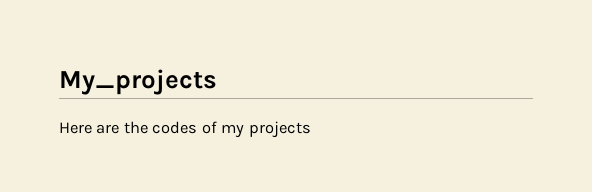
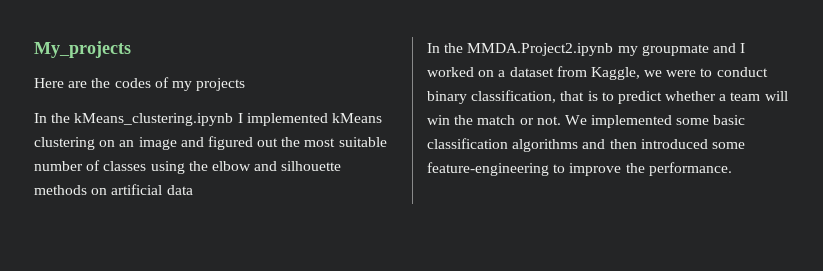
(311, 129) none -> [34,113,382,126] [34,136,387,150] [34,160,342,174] [34,184,193,195] [427,43,746,56] [427,66,768,80] [427,90,788,104] [427,115,746,128] [427,138,745,152] [427,162,732,176] // In the kMeans_clustering.ipynb I implemented kMeans clustering on an image and figured out the most suitable number of classes using the elbow and silhouette methods on artificial data // In the MMDA.Project2.ipynb my groupmate and I worked on a dataset from Kaggle, we were to conduct binary classification, that is to predict whether a team will win the match or not. We implemented some basic classification algorithms and then introduced some feature-engineering to improve the performance.

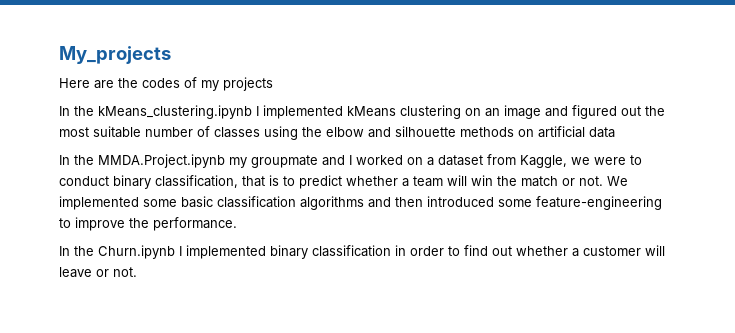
[467,43,614,56] MMDA.Project2.ipynb -> [98,154,225,168] MMDA.Project.ipynb
(732, 169) none -> [59,245,665,259] [59,267,137,278] // In the Churn.ipynb I implemented binary classification in order to find out whether a customer will leave or not.

